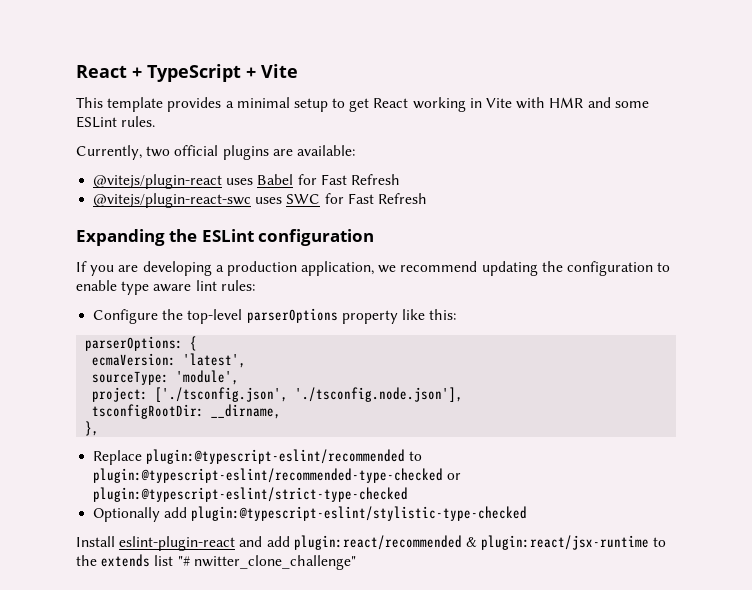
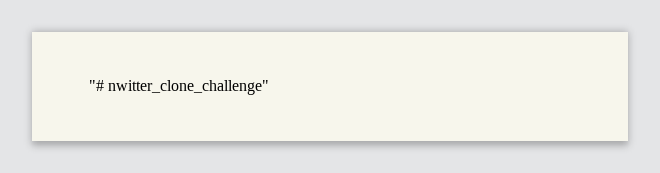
[76,64,298,82] [76,97,649,112] [76,116,156,128] [76,145,355,160] [93,174,400,189] [93,193,427,208] [76,229,375,246] [76,261,671,276] [76,280,255,295] [93,308,457,324] [85,336,198,351] [92,353,247,368] [92,370,240,385] [92,387,464,402] [92,404,282,419] [85,421,100,436] [93,449,423,465] [93,468,462,483] [93,487,409,502] [93,506,528,522] [76,535,667,551] [76,554,174,567] React + TypeScript + Vite // This template provides a minimal setup to get React working in Vite with HMR and some ESLint rules. // Currently, two official plugins are available: // @vitejs/plugin-react uses Babel for Fast Refresh // @vitejs/plugin-react-swc uses SWC for Fast Refresh // Expanding the ESLint configuration // If you are developing a production application, we recommend updating the configuration to enable type aware lint rules: // Configure the top-level parserOptions property like this: // parserOptions: { // ecmaVersion: 'latest', // sourceType: 'module', // project: ['./tsconfig.json', './tsconfig.node.json'], // tsconfigRootDir: __dirname, // }, // Replace plugin:@typescript-eslint/recommended to plugin:@typescript-eslint/recommended-type-checked or plugin:@typescript-eslint/strict-type-checked // Optionally add plugin:@typescript-eslint/stylistic-type-checked // Install eslint-plugin-react and add plugin:react/recommended & plugin:react/jsx-runtime to the extends list -> (89, 85) none

